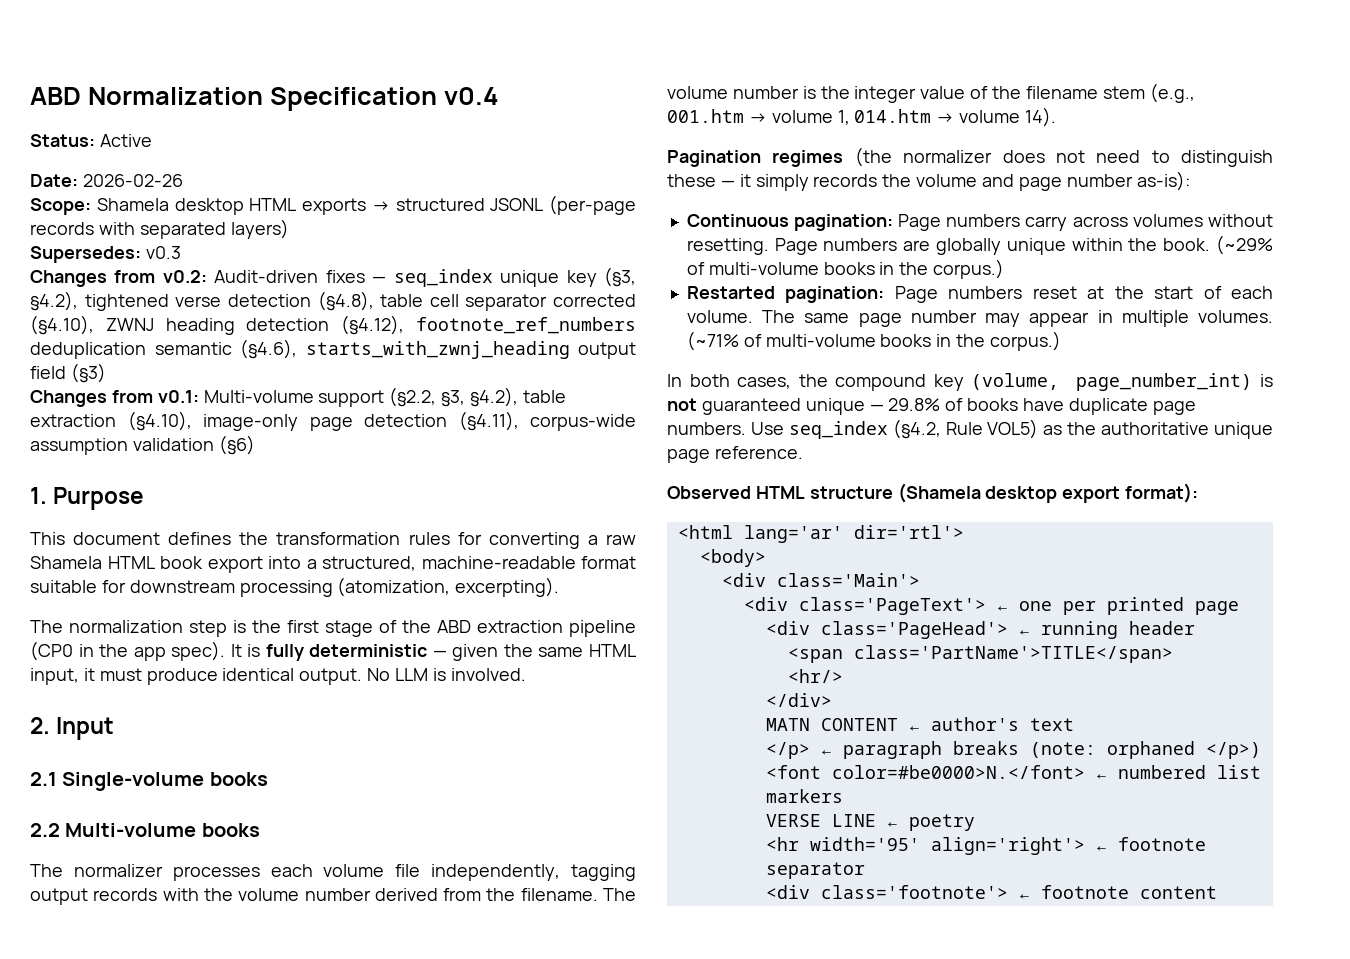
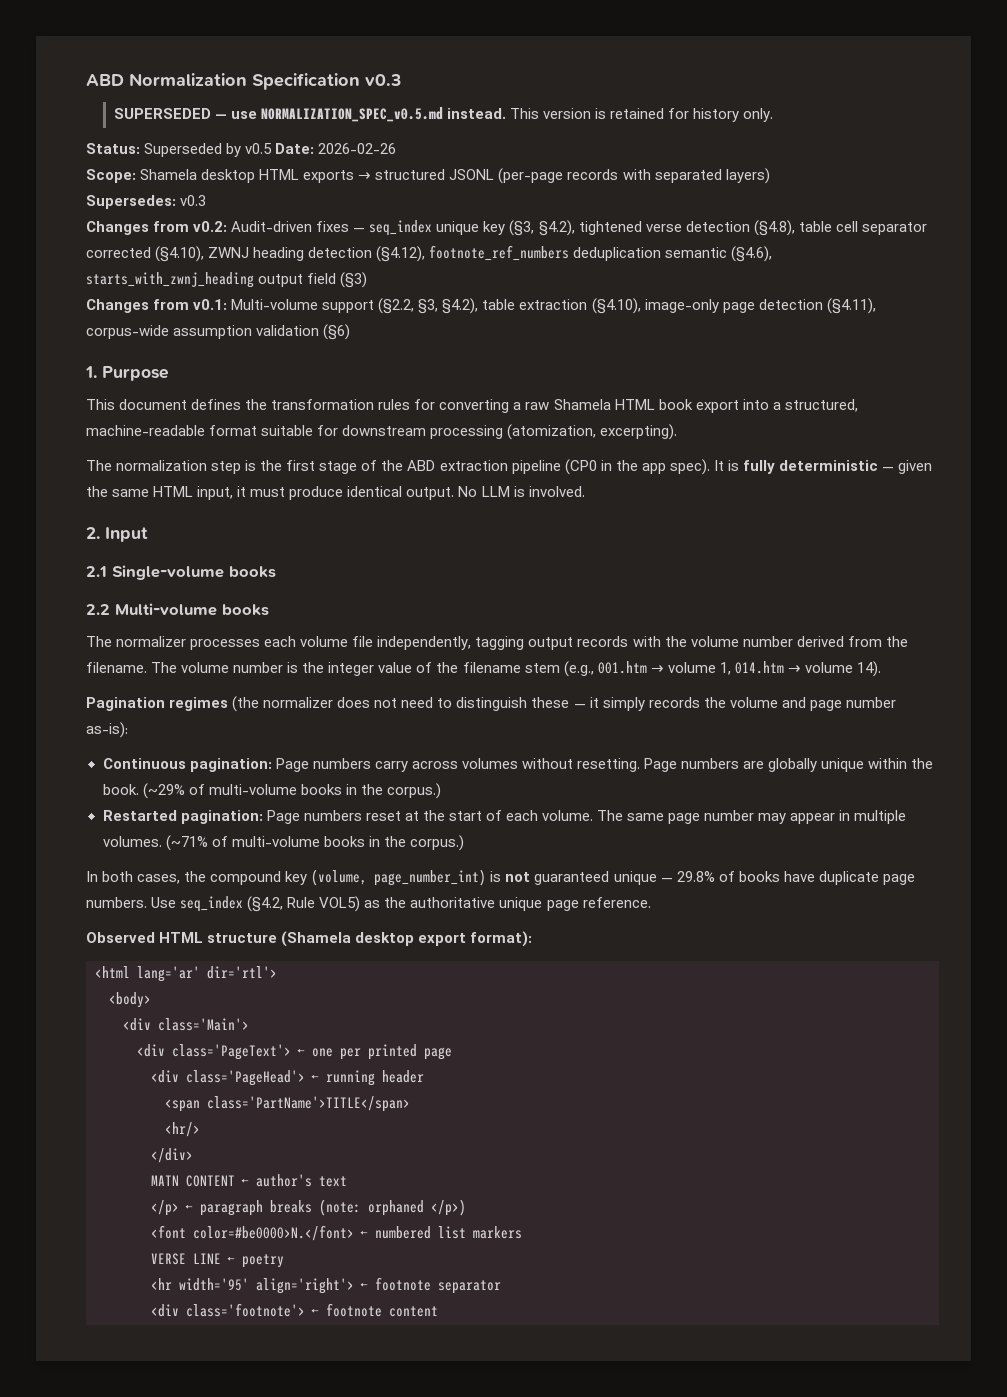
[443,87,499,105] [30,134,152,147] v0.4 // Status: Active // -> [365,74,402,86] [113,107,774,122] [86,143,273,157] v0.3 // SUPERSEDED — use NORMALIZATION_SPEC_v0.5.md instead. This version is retained for history only. // Status: Superseded by v0.5

